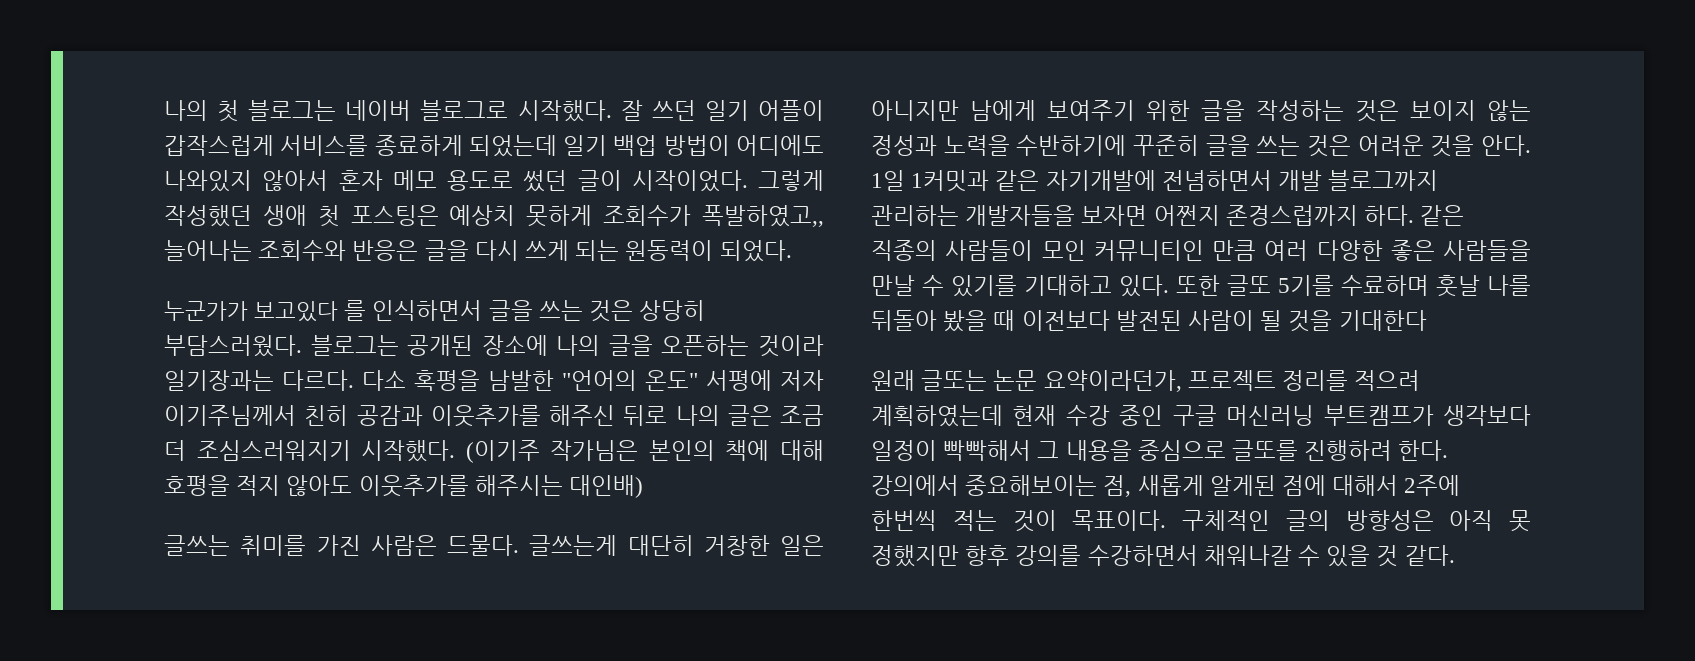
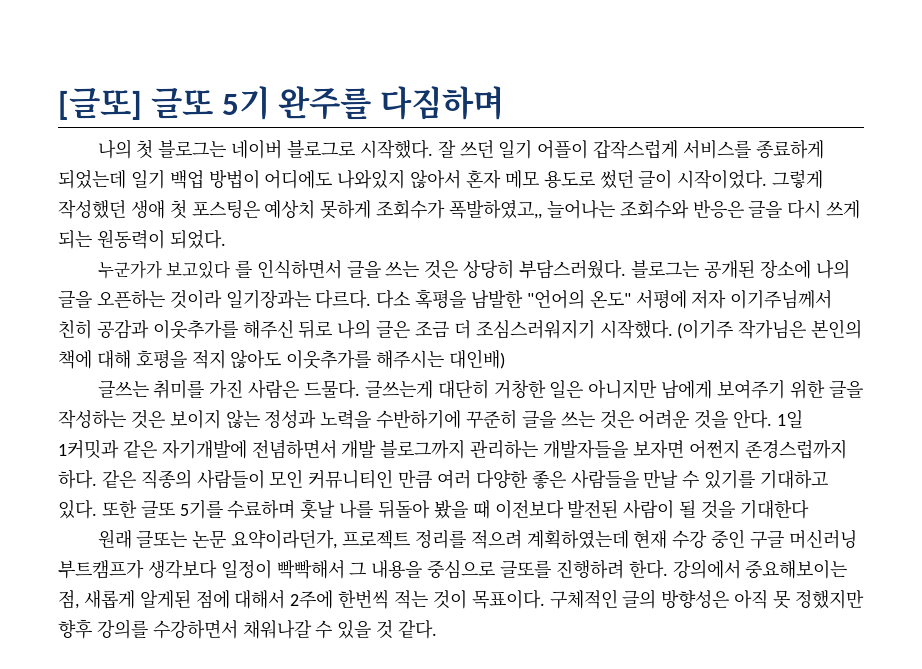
(164, 110) none -> [58,86,505,120] [글또] 글또 5기 완주를 다짐하며 //

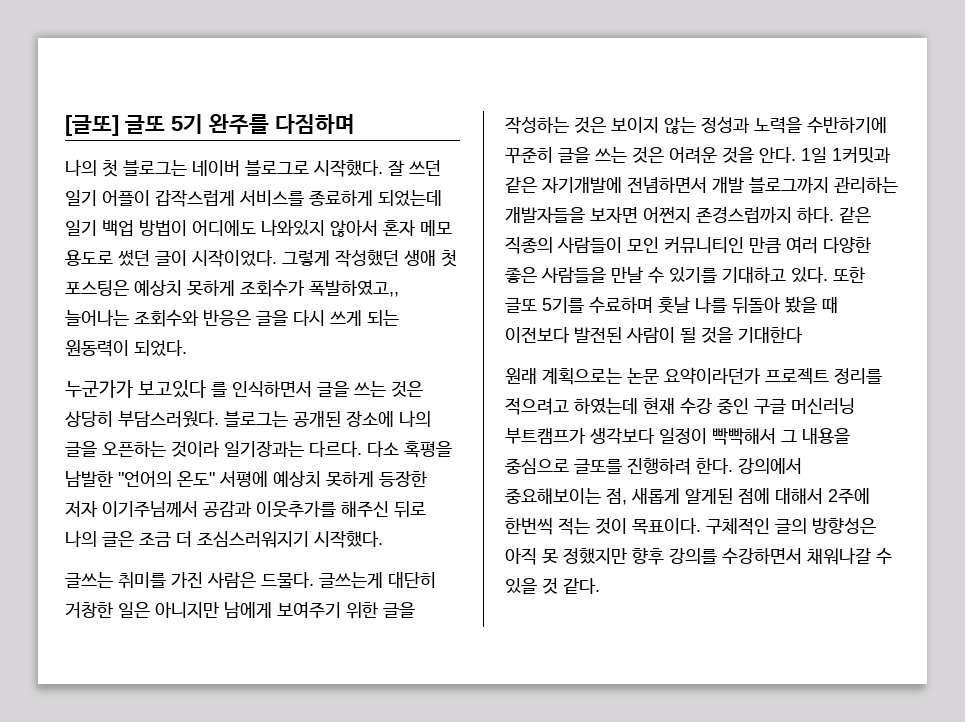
(687, 299) none -> [273,471,427,487] 예상치 못하게 등장한
[58,319,92,339] 친히 -> (198, 509) none
[677,319,863,339] [58,349,506,369] (이기주 작가님은 본인의 책에 대해 호평을 적지 않아도 이웃추가를 해주시는 대인배) -> (383, 539) none
[136,529,629,549] 글또는 논문 요약이라던가, 프로젝트 정리를 적으려 계획하였는데 -> [542,367,882,385] [505,398,638,415] 계획으로는 논문 요약이라던가 프로젝트 정리를 적으려고 하였는데

